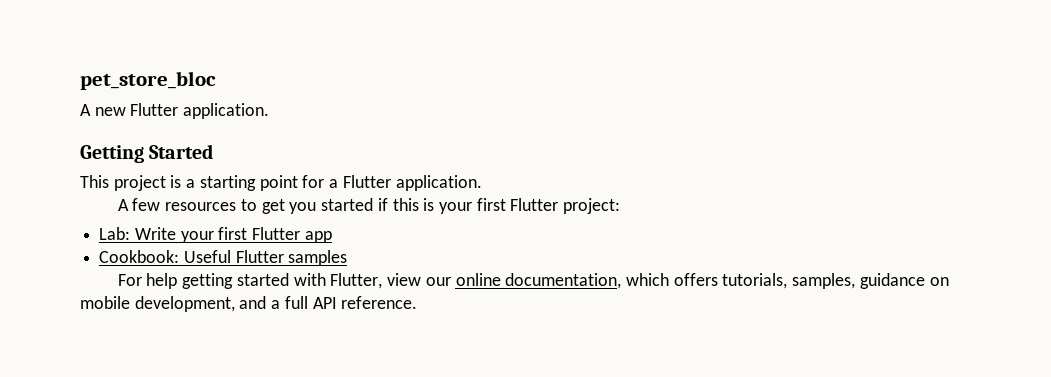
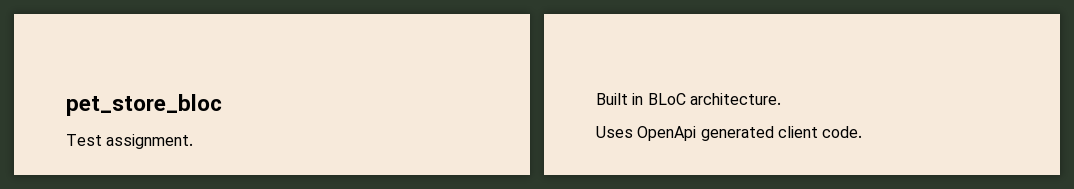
[80,103,270,119] [80,144,214,163] [80,175,482,191] [117,198,621,214] [99,227,332,243] [99,250,348,266] [117,273,949,289] [80,296,418,312] A new Flutter application. // Getting Started // This project is a starting point for a Flutter application. // A few resources to get you started if this is your first Flutter project: // Lab: Write your first Flutter app // Cookbook: Useful Flutter samples // For help getting started with Flutter, view our online documentation, which offers tutorials, samples, guidance on mobile development, and a full API reference. -> [66,134,194,149] [596,93,781,105] [596,126,863,141] Test assignment. // Built in BLoC architecture. // Uses OpenApi generated client code.

